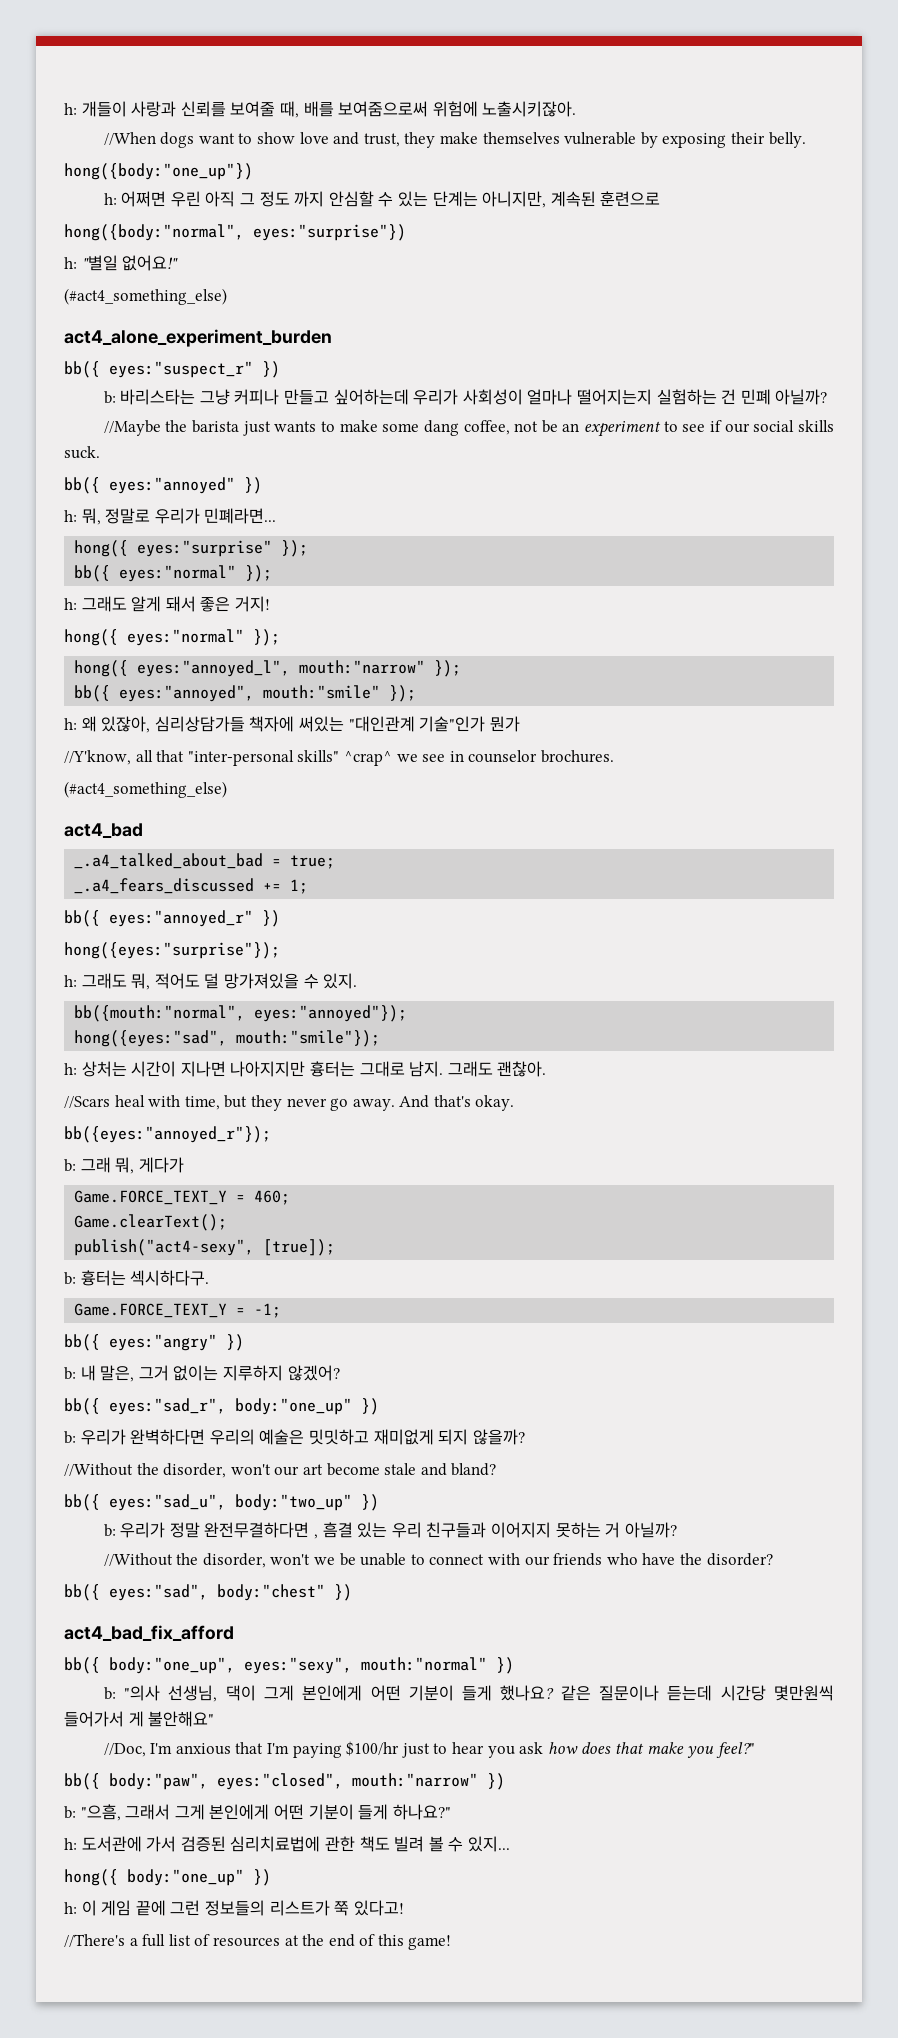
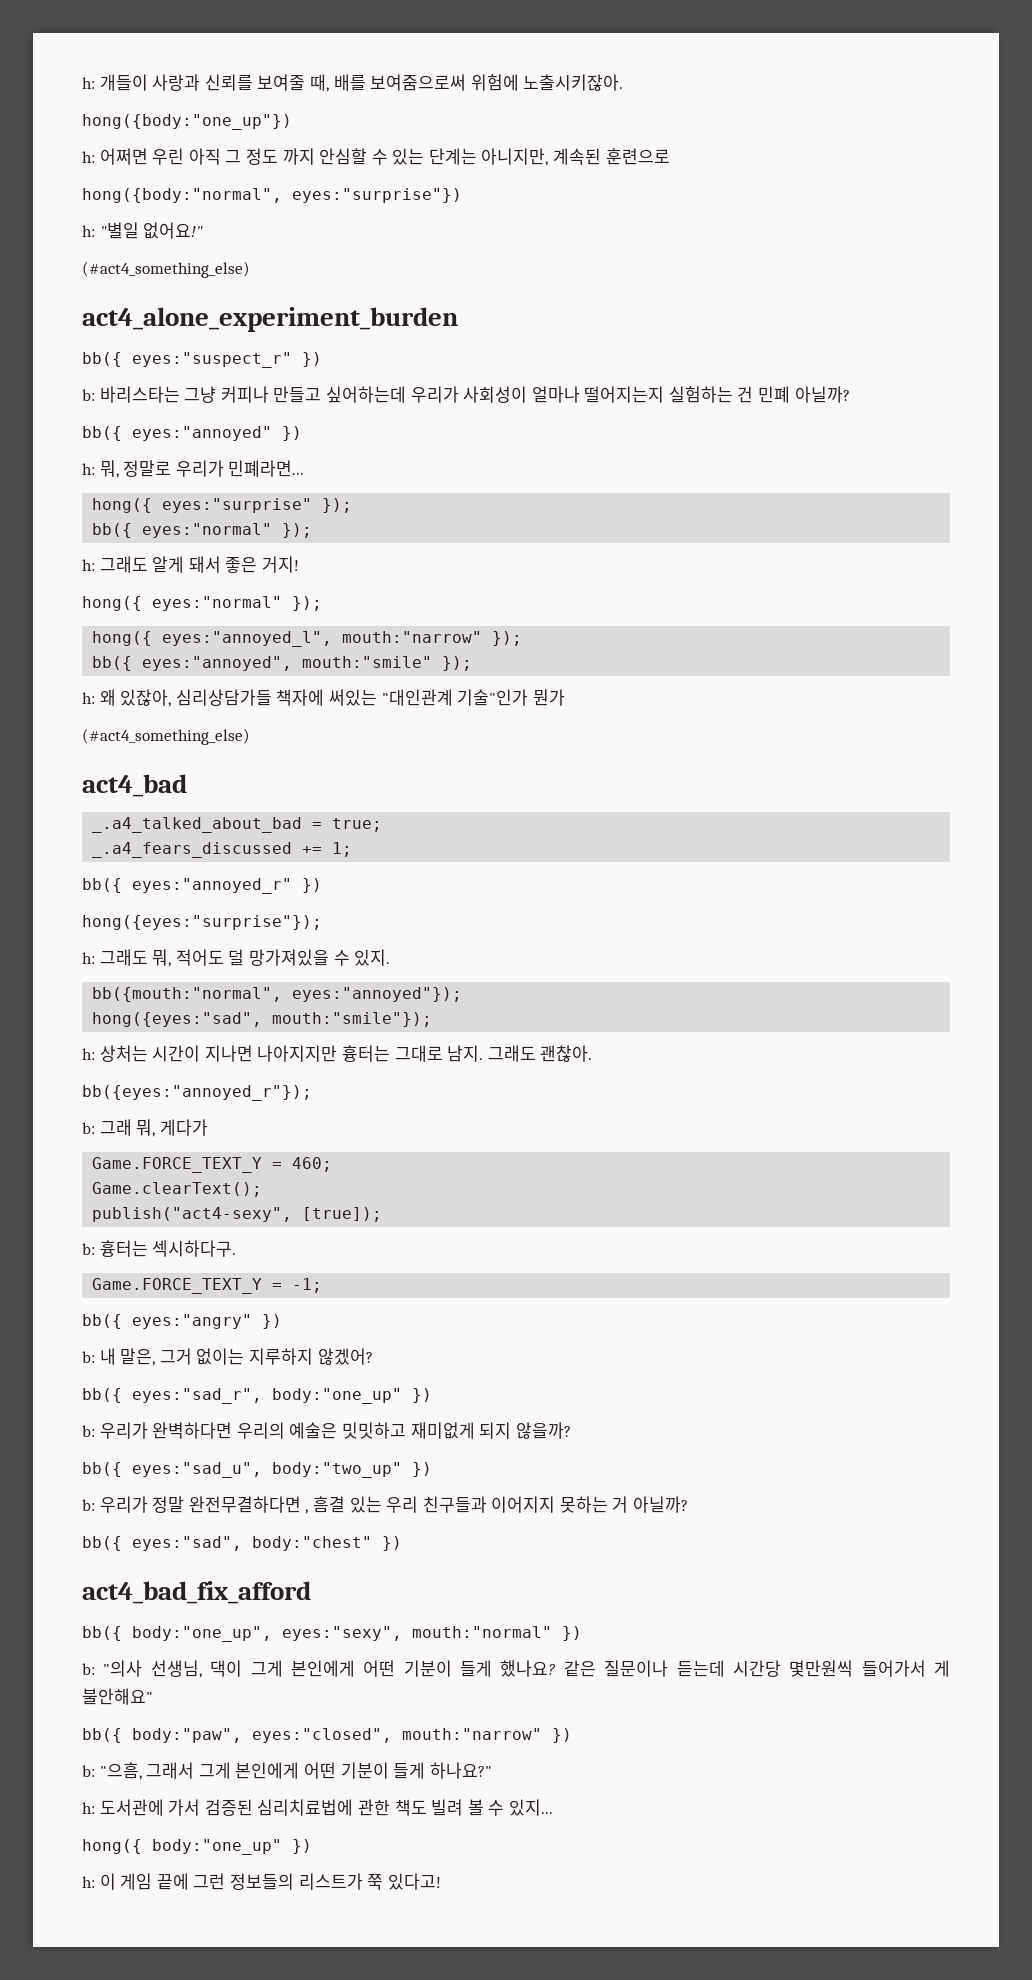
[103,132,806,148] // //When dogs want to show love and trust, they make themselves vulnerable by exposing their belly. -> (624, 82) none
[103,420,835,437] [64,446,100,459] // //Maybe the barista just wants to make some dang coffee, not be an experiment to see if our social skills suck. -> (850, 394) none
[64,750,614,766] // //Y'know, all that "inter-personal skills" ^crap^ we see in counselor brochures. -> (565, 697) none
[64,1095,515,1111] // //Scars heal with time, but they never go away. And that's okay. -> (593, 1053) none
[64,1463,497,1478] // //Without the disorder, won't our art become stale and bland? -> (571, 1430) none
[103,1553,773,1568] // //Without the disorder, won't we be unable to connect with our friends who have the disorder? -> (689, 1504) none
[103,1741,755,1758] // //Doc, I'm anxious that I'm paying $100/hr just to hear you ask how does that make you feel?" -> (153, 1696) none
[64,1934,452,1950] // //There's a full list of resources at the end of this game! -> (441, 1881) none

